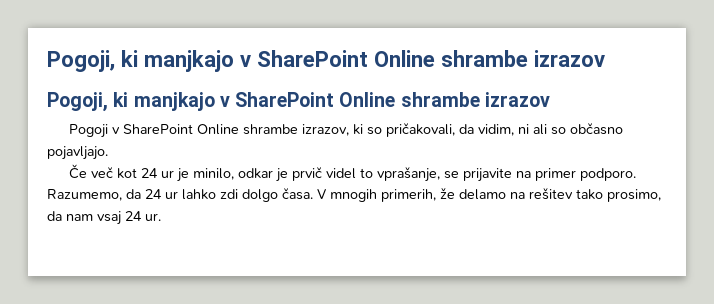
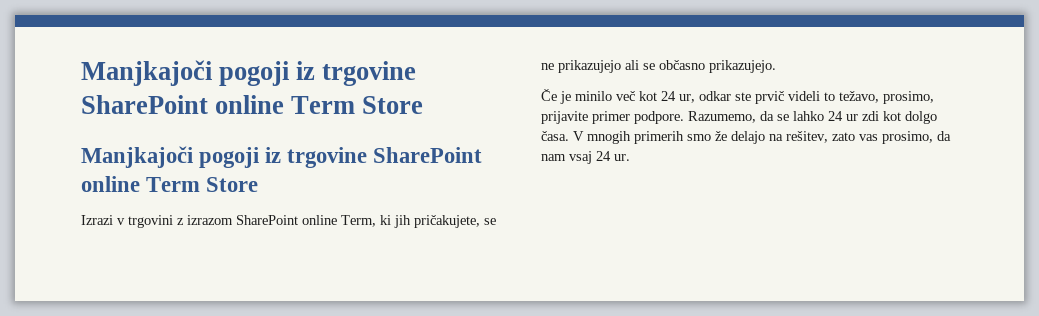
[47,50,605,72] [47,92,550,112] [68,122,623,138] [47,146,108,160] Pogoji, ki manjkajo v SharePoint Online shrambe izrazov // Pogoji, ki manjkajo v SharePoint Online shrambe izrazov // Pogoji v SharePoint Online shrambe izrazov, ki so pričakovali, da vidim, ni ali so občasno pojavljajo. -> [81,60,417,86] [81,95,424,114] [81,146,483,168] [81,176,259,192] [81,215,496,228] [541,60,776,73] Manjkajoči pogoji iz trgovine SharePoint online Term Store // Manjkajoči pogoji iz trgovine SharePoint online Term Store // Izrazi v trgovini z izrazom SharePoint online Term, ki jih pričakujete, se ne prikazujejo ali se občasno prikazujejo.
(87, 171) none -> [560,91,612,104] je minilo
[160,166,636,182] [47,187,603,202] ur je minilo, odkar je prvič videl to vprašanje, se prijavite na primer podporo. Razumemo, da 24 ur lahko zdi dolgo časa. V mnogih primerih, že delamo na rešitev tako -> [679,91,934,104] [541,111,937,124] [541,131,878,144] ur, odkar ste prvič videli to težavo, prosimo, prijavite primer podpore. Razumemo, da se lahko 24 ur zdi kot dolgo časa. V mnogih primerih smo že delajo na rešitev, zato vas

